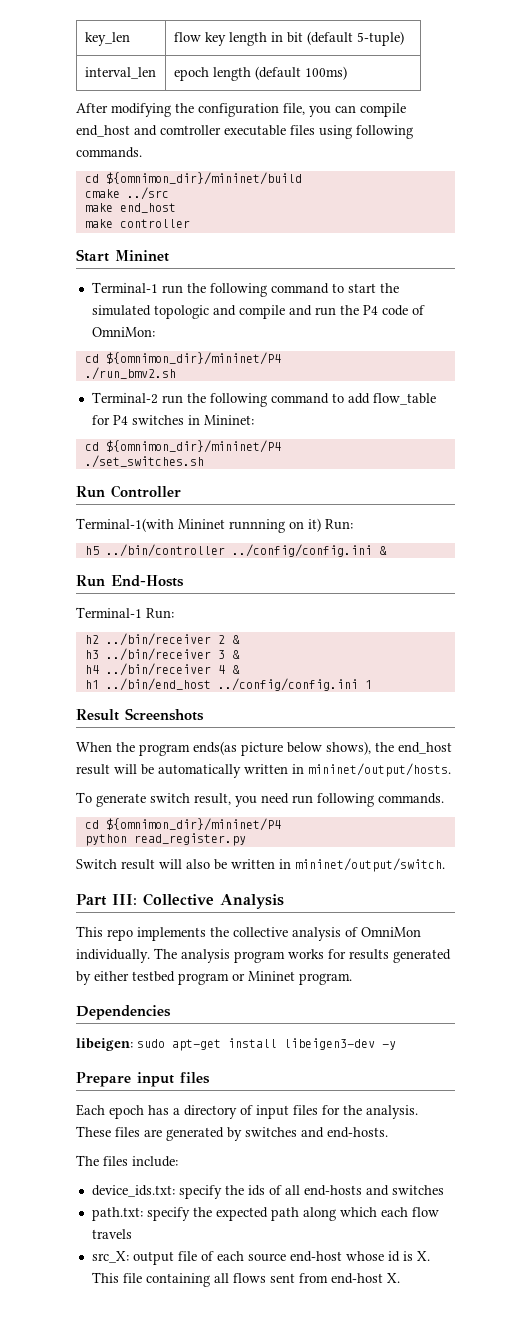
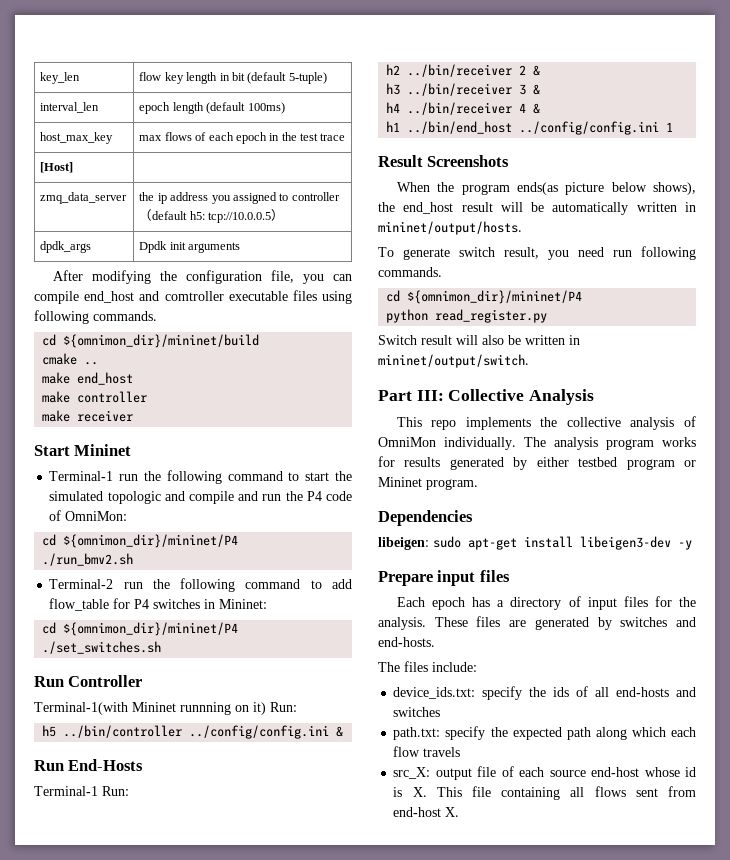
(347, 73) none -> [40,132,114,144] [139,132,346,144] [40,162,74,173] [40,192,128,204] [139,192,340,204] [139,209,285,223] [40,241,92,253] [139,241,241,253] // host_max_key | max flows of each epoch in the test trace // [Host] | // zmq_data_server | the ip address you assigned to controller（default h5: tcp://10.0.0.5） // dpdk_args | Dpdk init arguments
[126,187,169,200] ../src -> [84,362,99,365] ..
(190, 223) none -> [42,410,134,422] // make receiver

